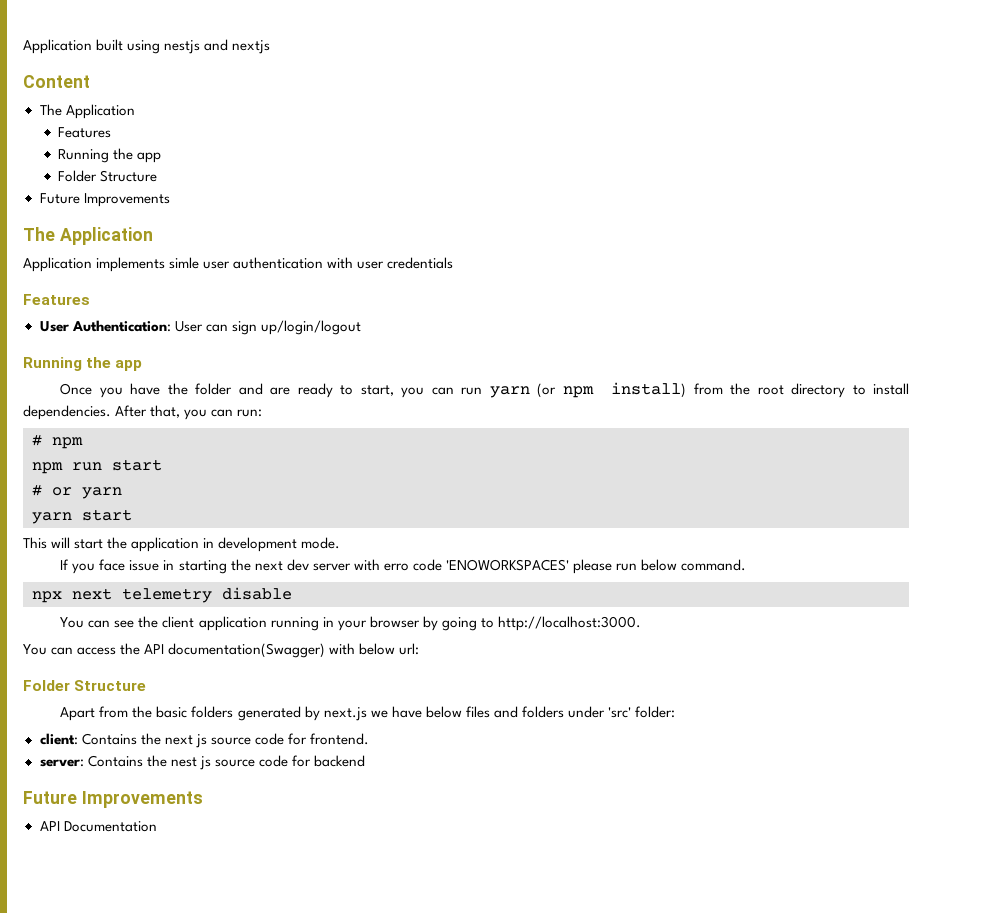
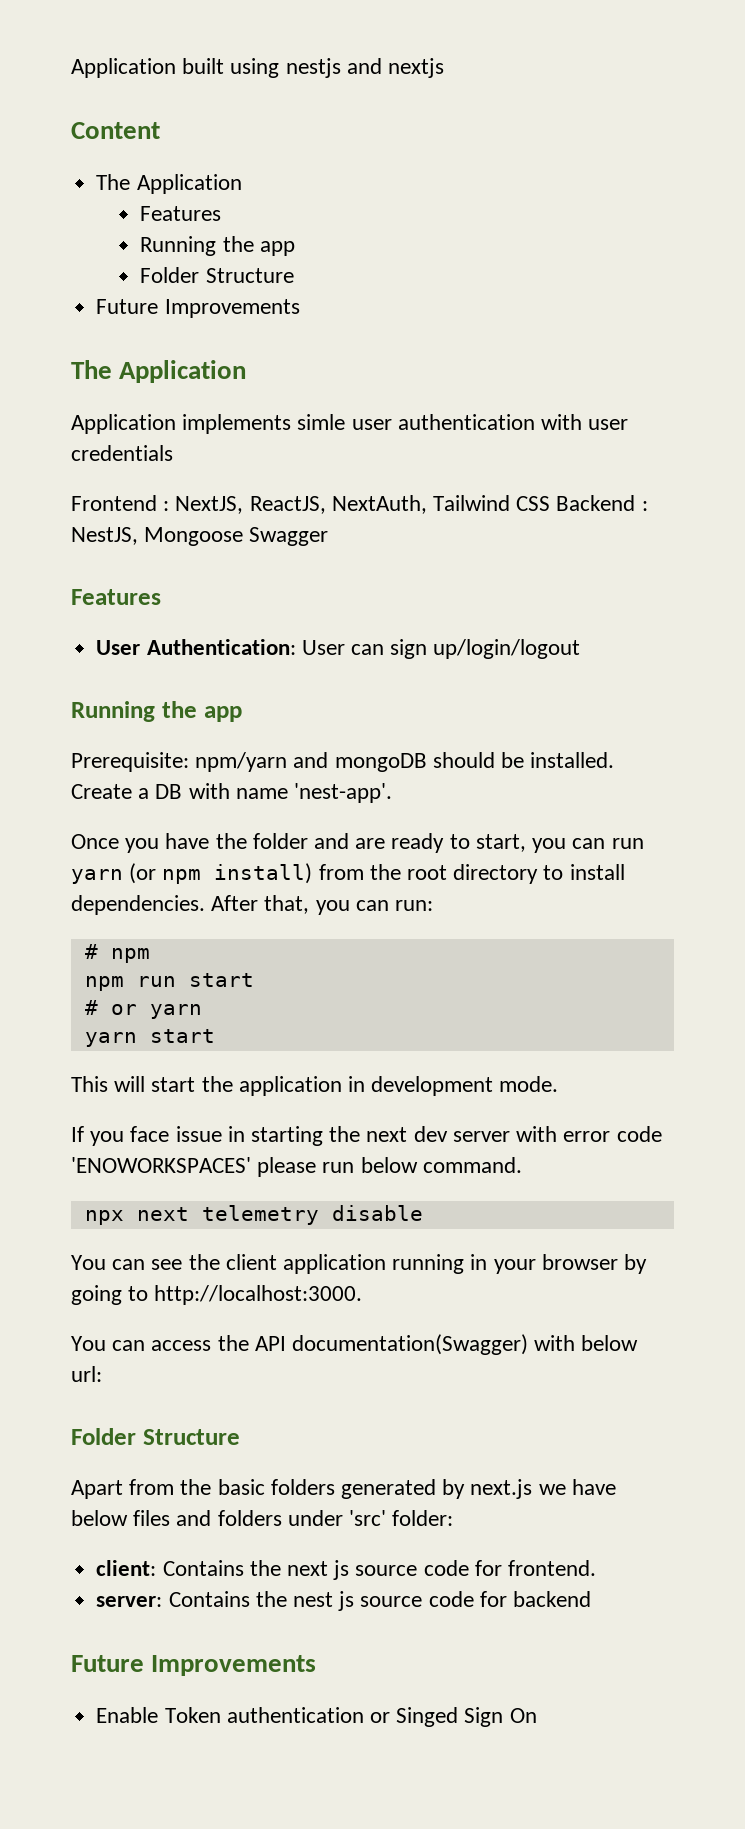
(454, 263) none -> [71,495,648,514] [71,527,329,546] // Frontend : NextJS, ReactJS, NextAuth, Tailwind CSS Backend : NestJS, Mongoose Swagger
(143, 365) none -> [71,752,615,772] [71,783,393,803] // Prerequisite: npm/yarn and mongoDB should be installed. Create a DB with name 'nest-app'.
[383,563,409,571] erro -> [563,1131,611,1142] error
[39,821,157,832] API Documentation -> [96,1707,537,1727] Enable Token authentication or Singed Sign On

